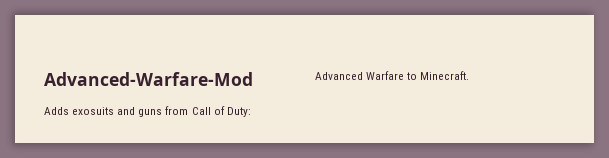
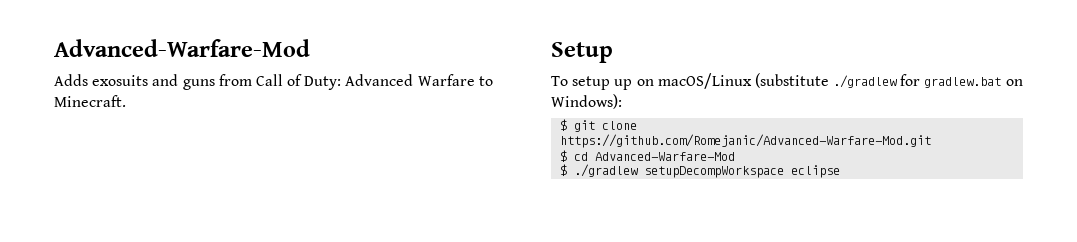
(470, 75) none -> [551,42,613,63] [551,73,1023,90] [551,94,622,109] [560,119,638,132] [560,134,932,148] [560,150,736,162] [560,164,841,178] // Setup // To setup up on macOS/Linux (substitute ./gradlew for gradlew.bat on Windows): // $ git clone https://github.com/Romejanic/Advanced-Warfare-Mod.git // $ cd Advanced-Warfare-Mod // $ ./gradlew setupDecompWorkspace eclipse

